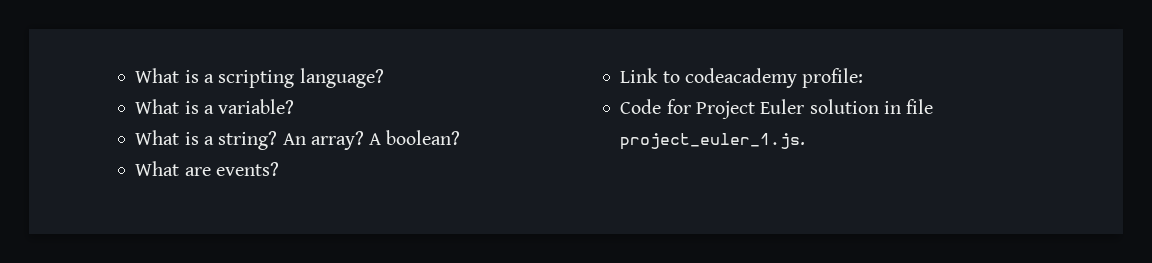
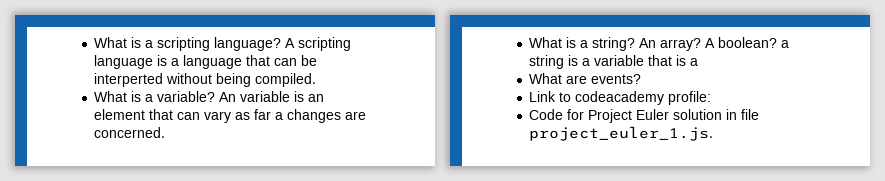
[135,99,295,114] // What is a variable? -> [285,37,352,51] [94,55,318,69] [94,73,317,87] [94,91,325,102] [94,109,367,123] [94,127,166,138] A scripting language is a language that can be interperted without being compiled. // What is a variable? An variable is an element that can vary as far a changes are concerned.
(461, 137) none -> [781,40,790,48] [529,55,699,69] a string is a variable that is a

